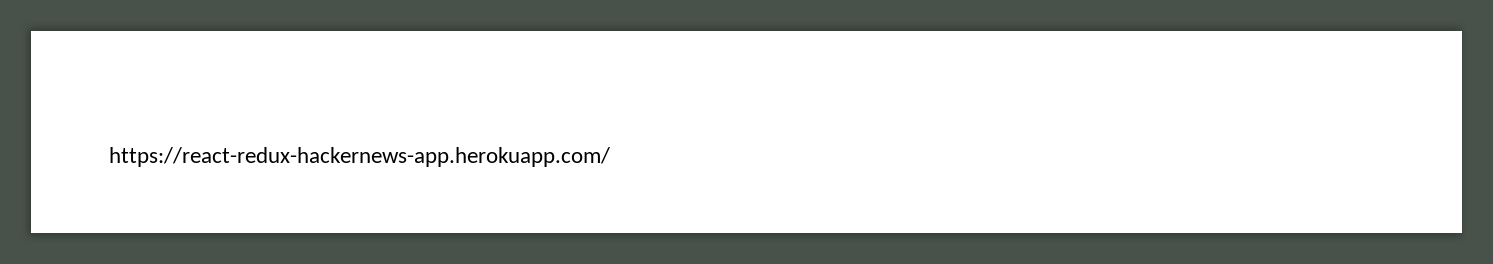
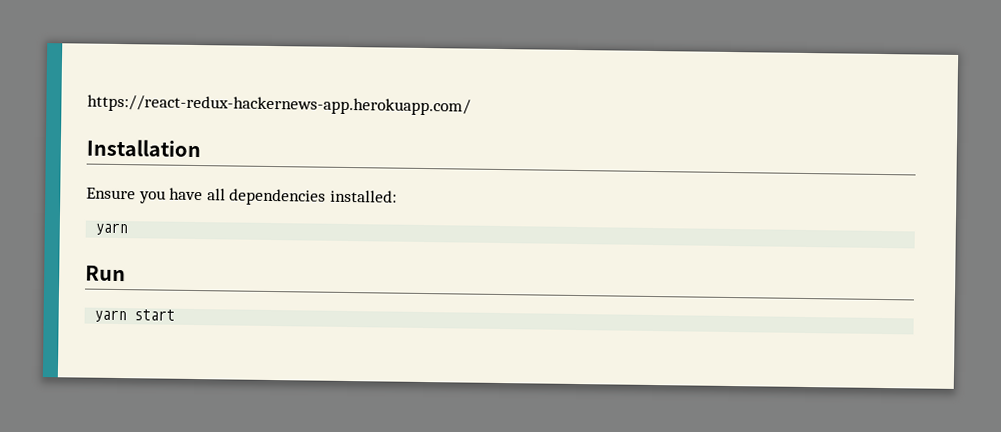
(610, 157) none -> [86,138,201,158] [86,187,397,206] [95,222,129,236] [85,265,126,282] [94,309,176,323] // Installation // Ensure you have all dependencies installed: // yarn // Run // yarn start

